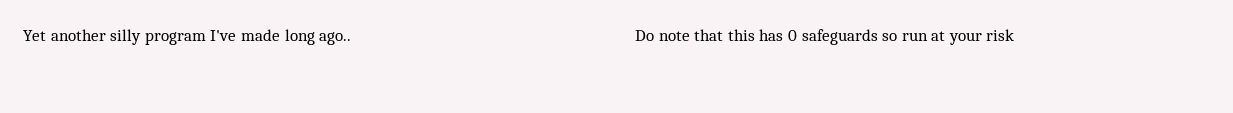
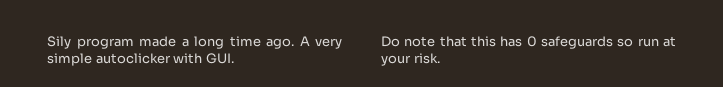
[23,29,352,45] Yet another silly program I've made long ago.. -> [47,36,342,49] [47,53,234,66] Sily program made a long time ago. A very simple autoclicker with GUI.
[986,29,1015,41] risk -> [413,53,440,64] risk.

